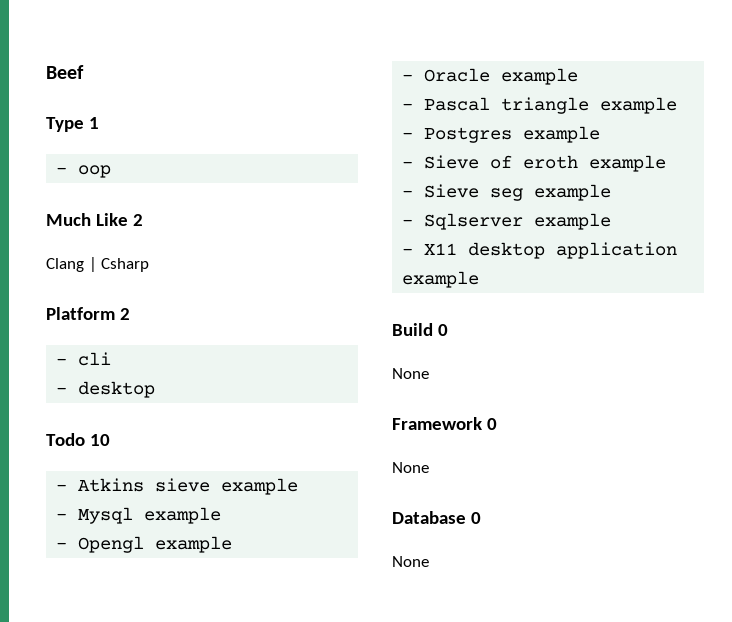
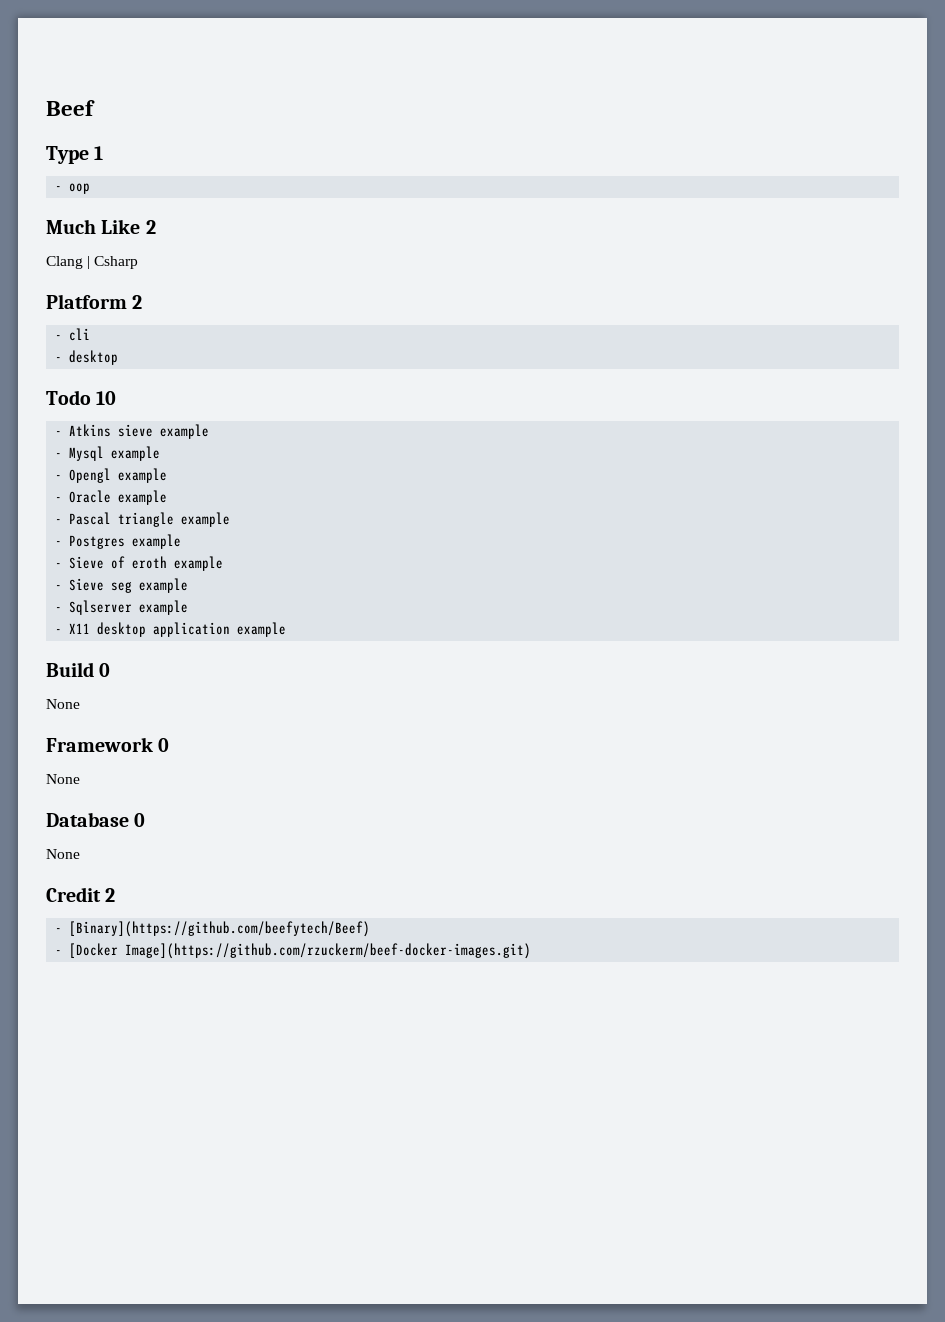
(429, 561) none -> [46,887,116,902] [55,921,371,937] [55,943,532,959] // Credit 2 // - [Binary](https://github.com/beefytech/Beef) // - [Docker Image](https://github.com/rzuckerm/beef-docker-images.git)

